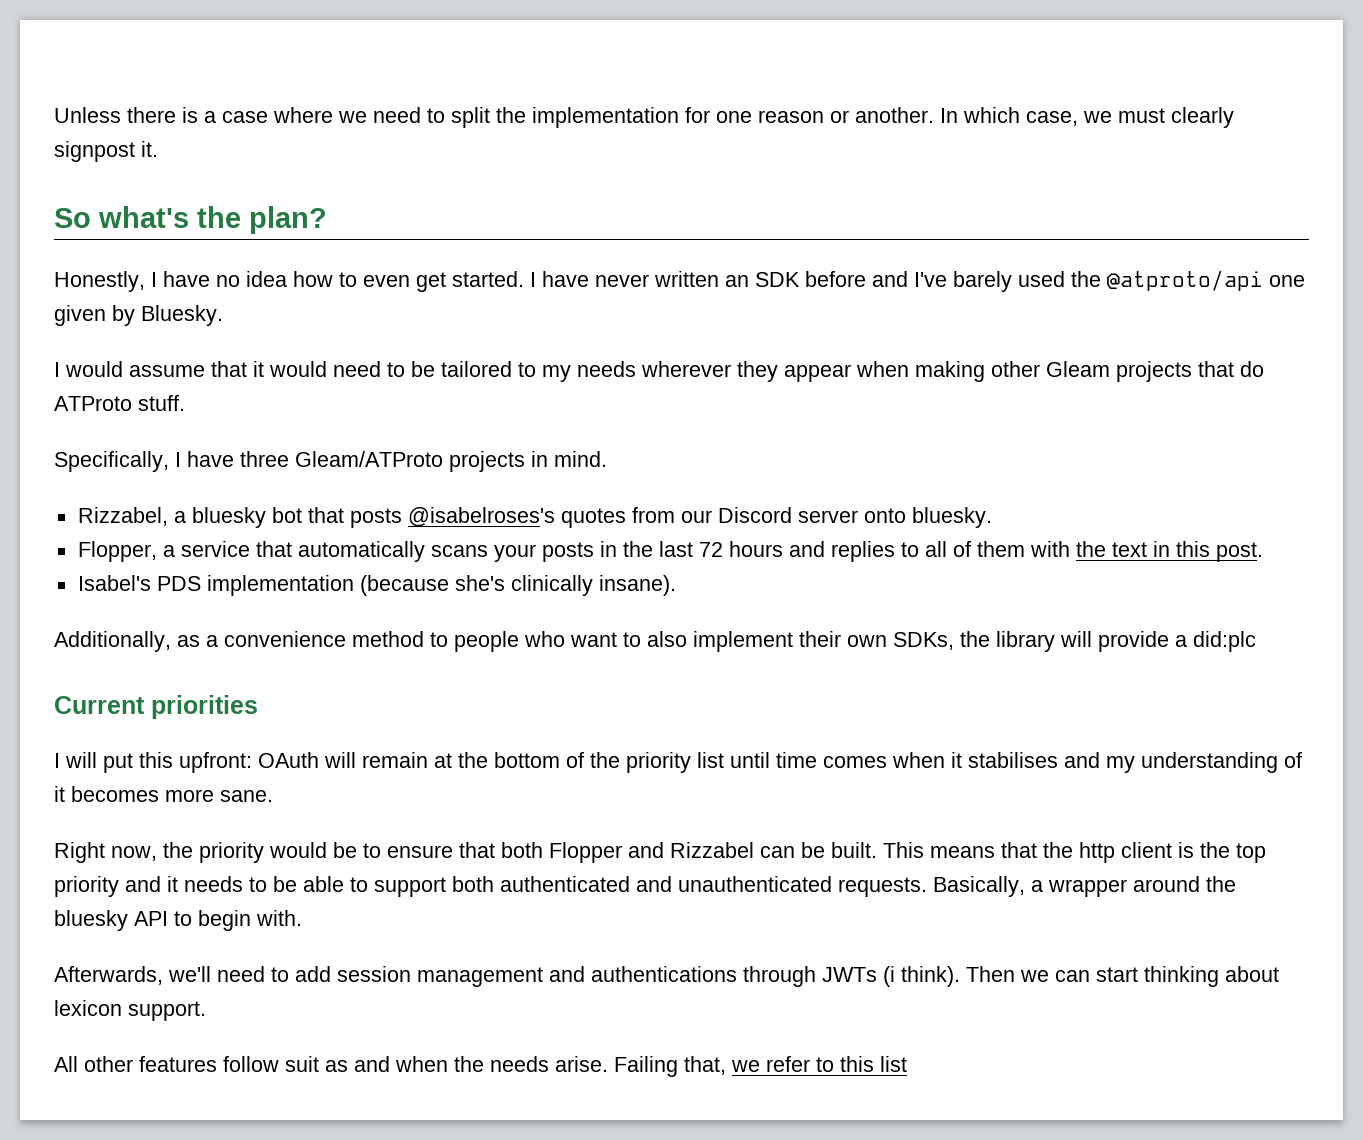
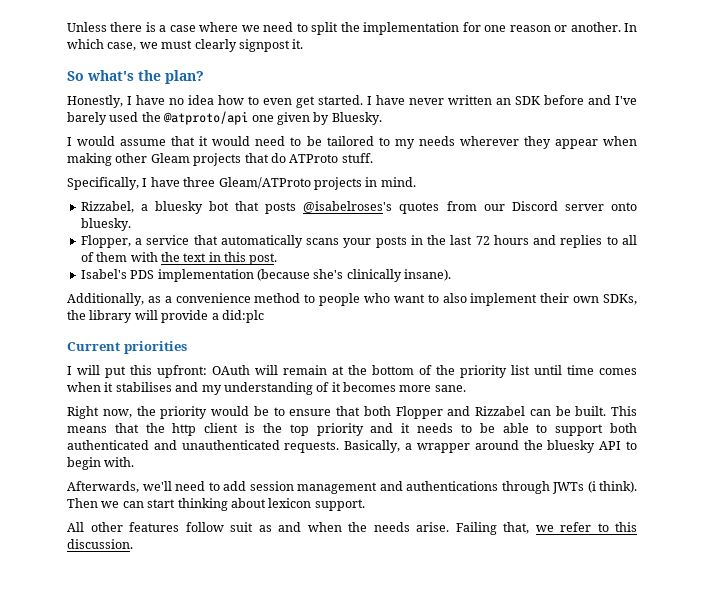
[880,1056,907,1072] list -> [67,539,133,549] discussion.

